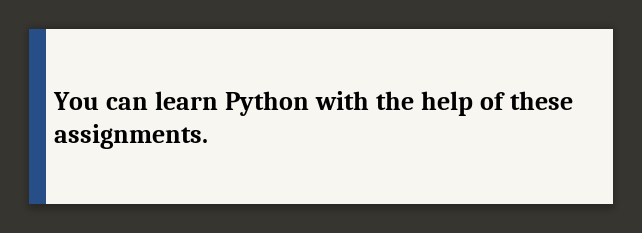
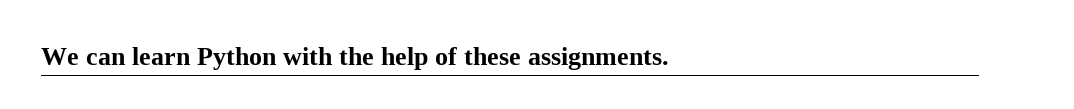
[53,92,99,110] You -> [41,48,79,65] We

